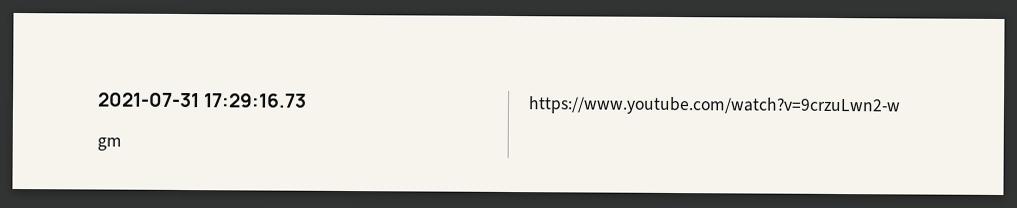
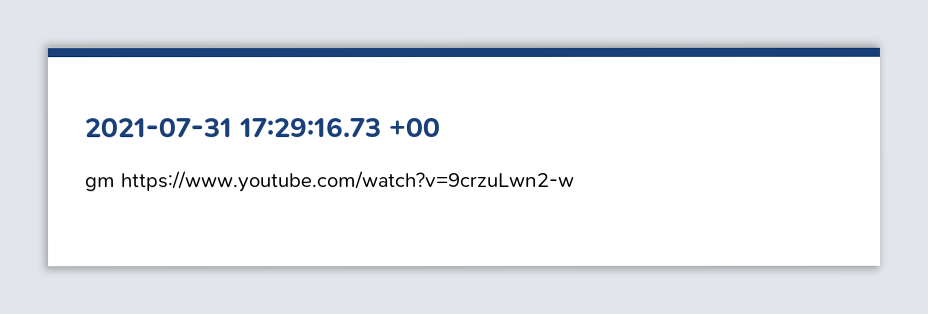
(308, 100) none -> [388,118,440,138] +00

